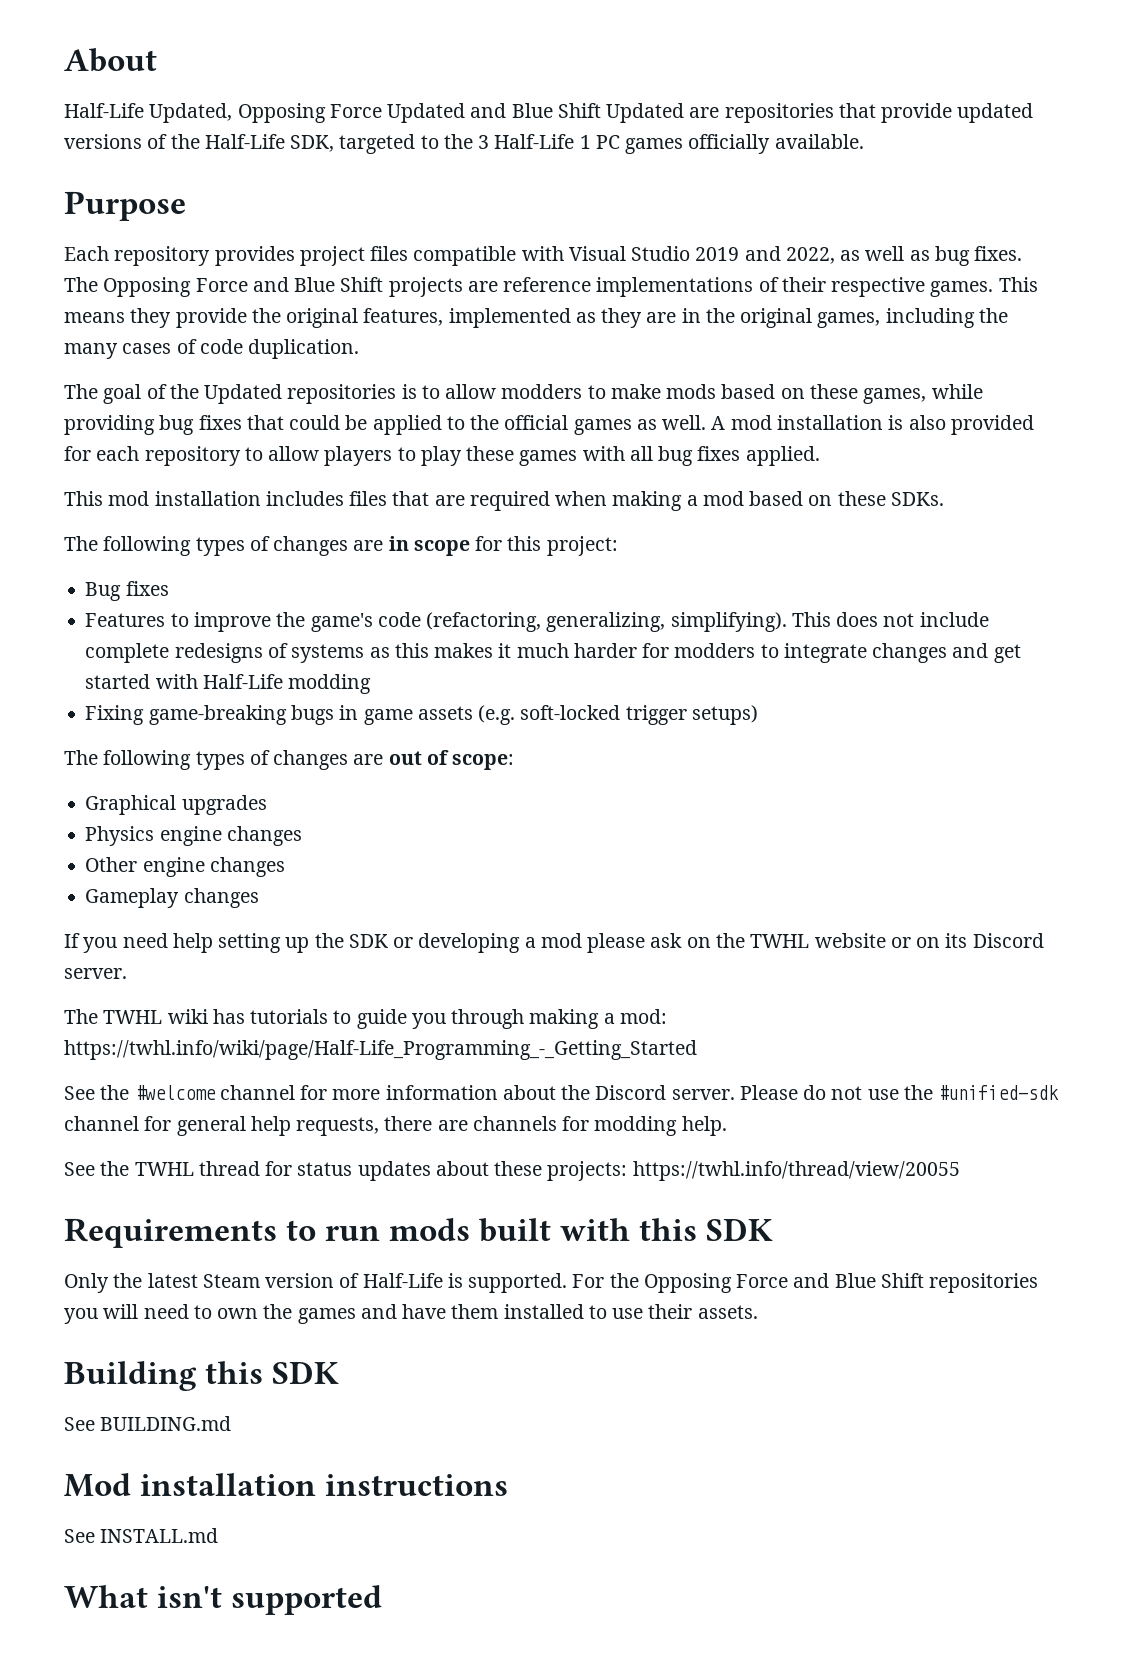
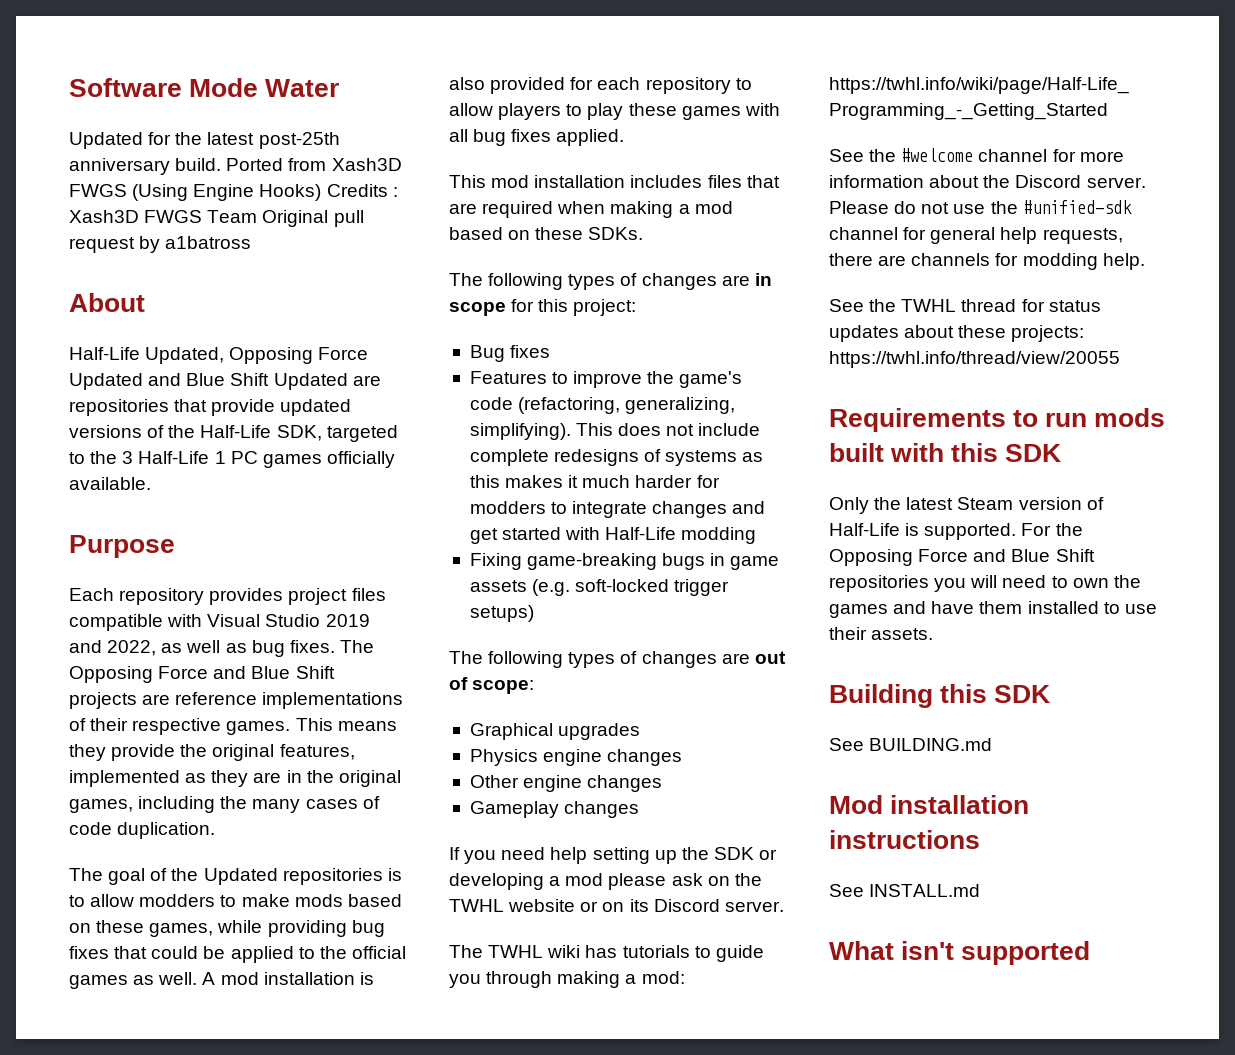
(64, 60) none -> [69,78,340,97] [69,132,340,149] [69,158,402,175] [69,184,398,201] [69,210,364,227] [69,236,252,253] Software Mode Water // Updated for the latest post-25th anniversary build. Ported from Xash3D FWGS (Using Engine Hooks) Credits : Xash3D FWGS Team Original pull request by a1batross //

